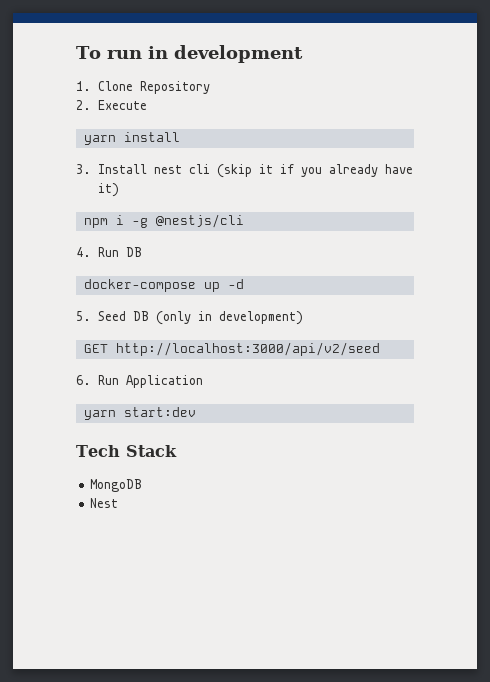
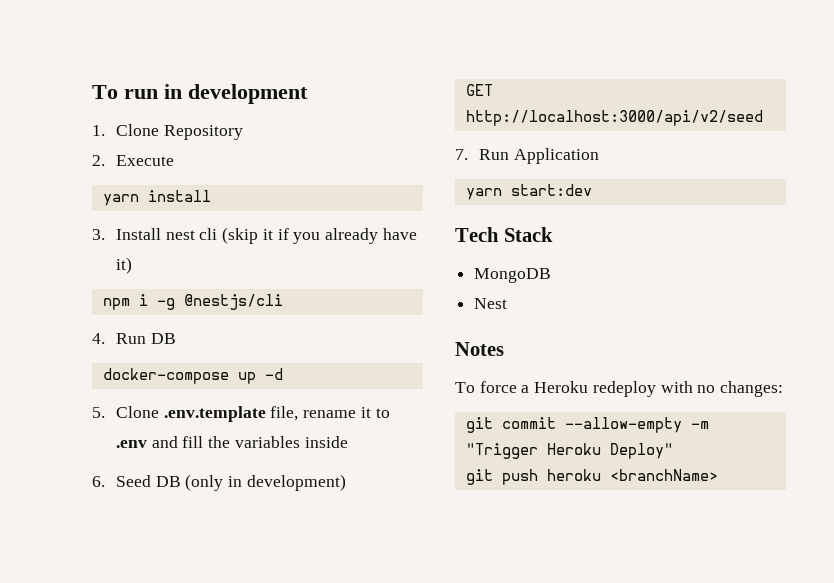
(91, 316) none -> [115,406,390,422] [115,436,348,448] [92,476,105,487] Clone .env.template file, rename it to .env and fill the variables inside // 6.
[76,375,91,385] 6. -> [455,149,468,160] 7.
(119, 503) none -> [455,342,504,356] [455,381,784,397] [465,417,709,433] [465,443,673,459] [465,469,718,485] // Notes // To force a Heroku redeploy with no changes: // git commit --allow-empty -m "Trigger Heroku Deploy" // git push heroku <branchName>

